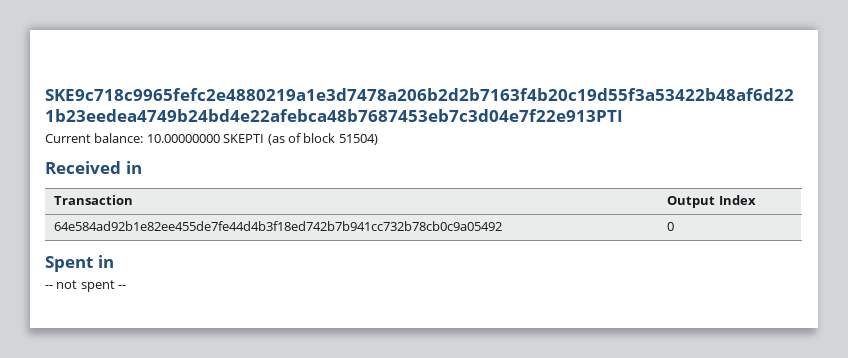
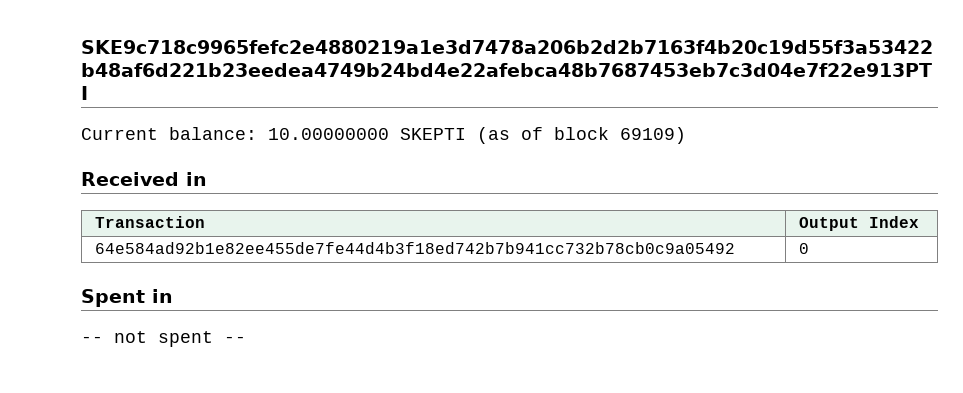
[338,134,378,145] 51504) -> [620,127,686,144] 69109)

